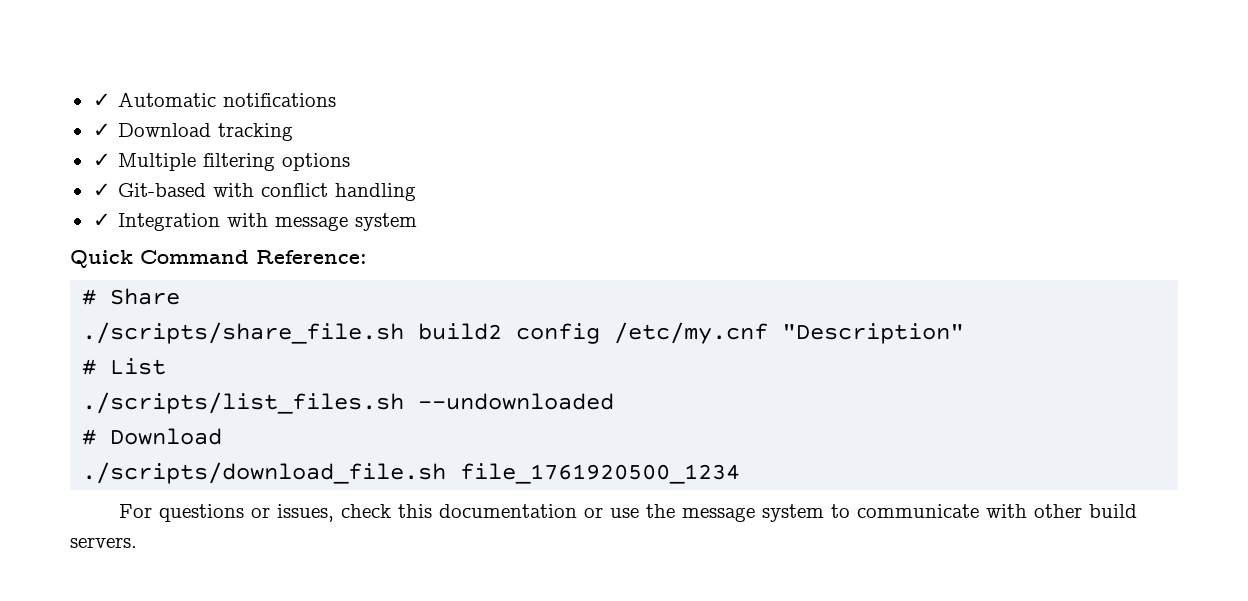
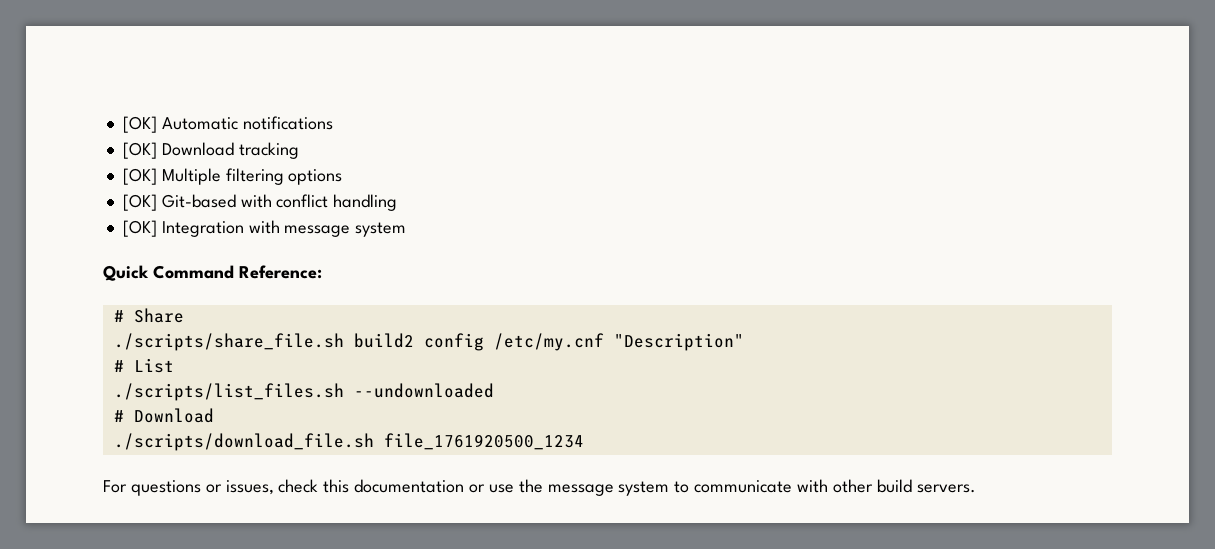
[92,93,111,107] ✓ -> [122,116,157,133] [OK]
[92,123,111,137] ✓ -> [122,142,157,159] [OK]
[92,153,111,167] ✓ -> [122,168,157,185] [OK]
[92,183,111,197] ✓ -> [122,194,157,211] [OK]
[92,213,111,227] ✓ -> [122,220,157,237] [OK]

